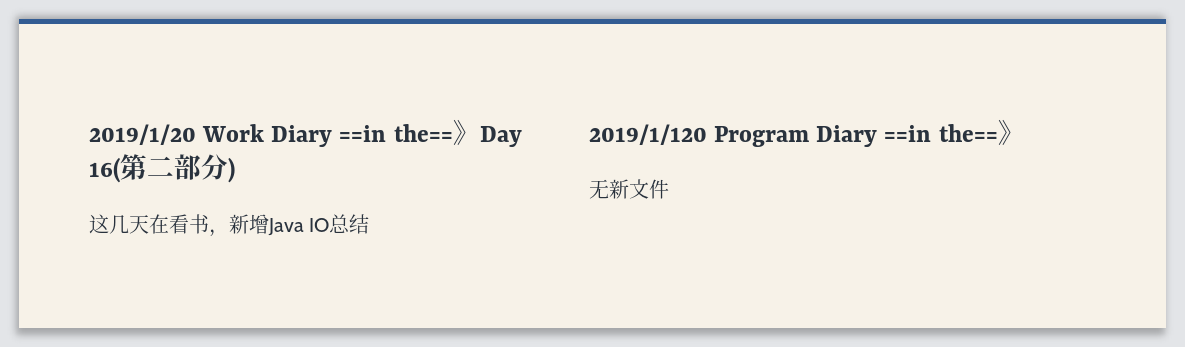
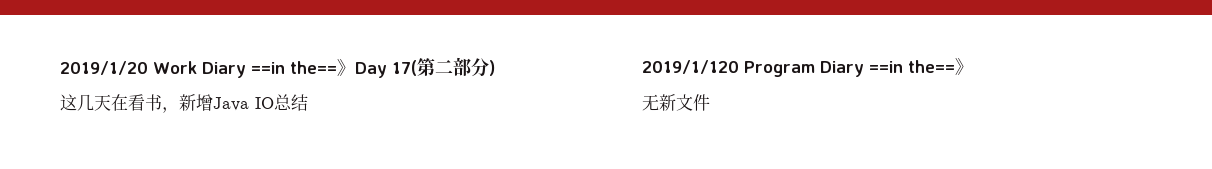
[89,157,120,183] 16( -> [391,60,417,76] 17(

